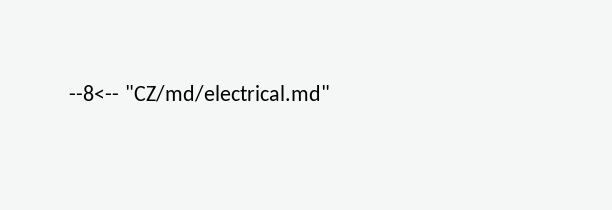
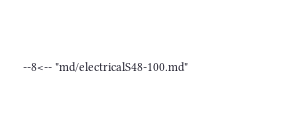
[124,85,330,102] "CZ/md/electrical.md" -> [55,62,189,72] "md/electricalS48-100.md"

